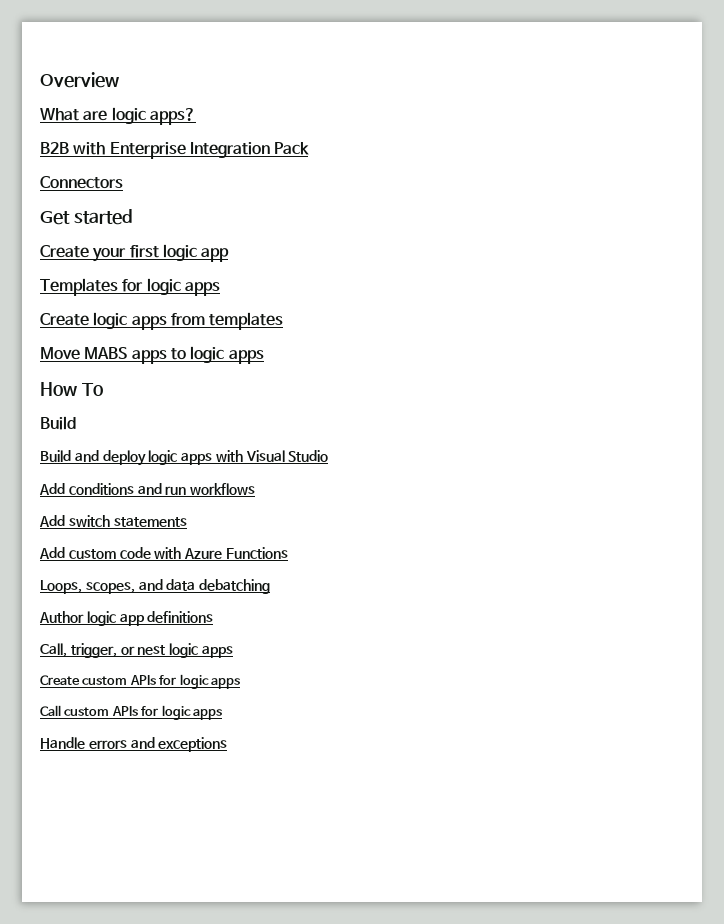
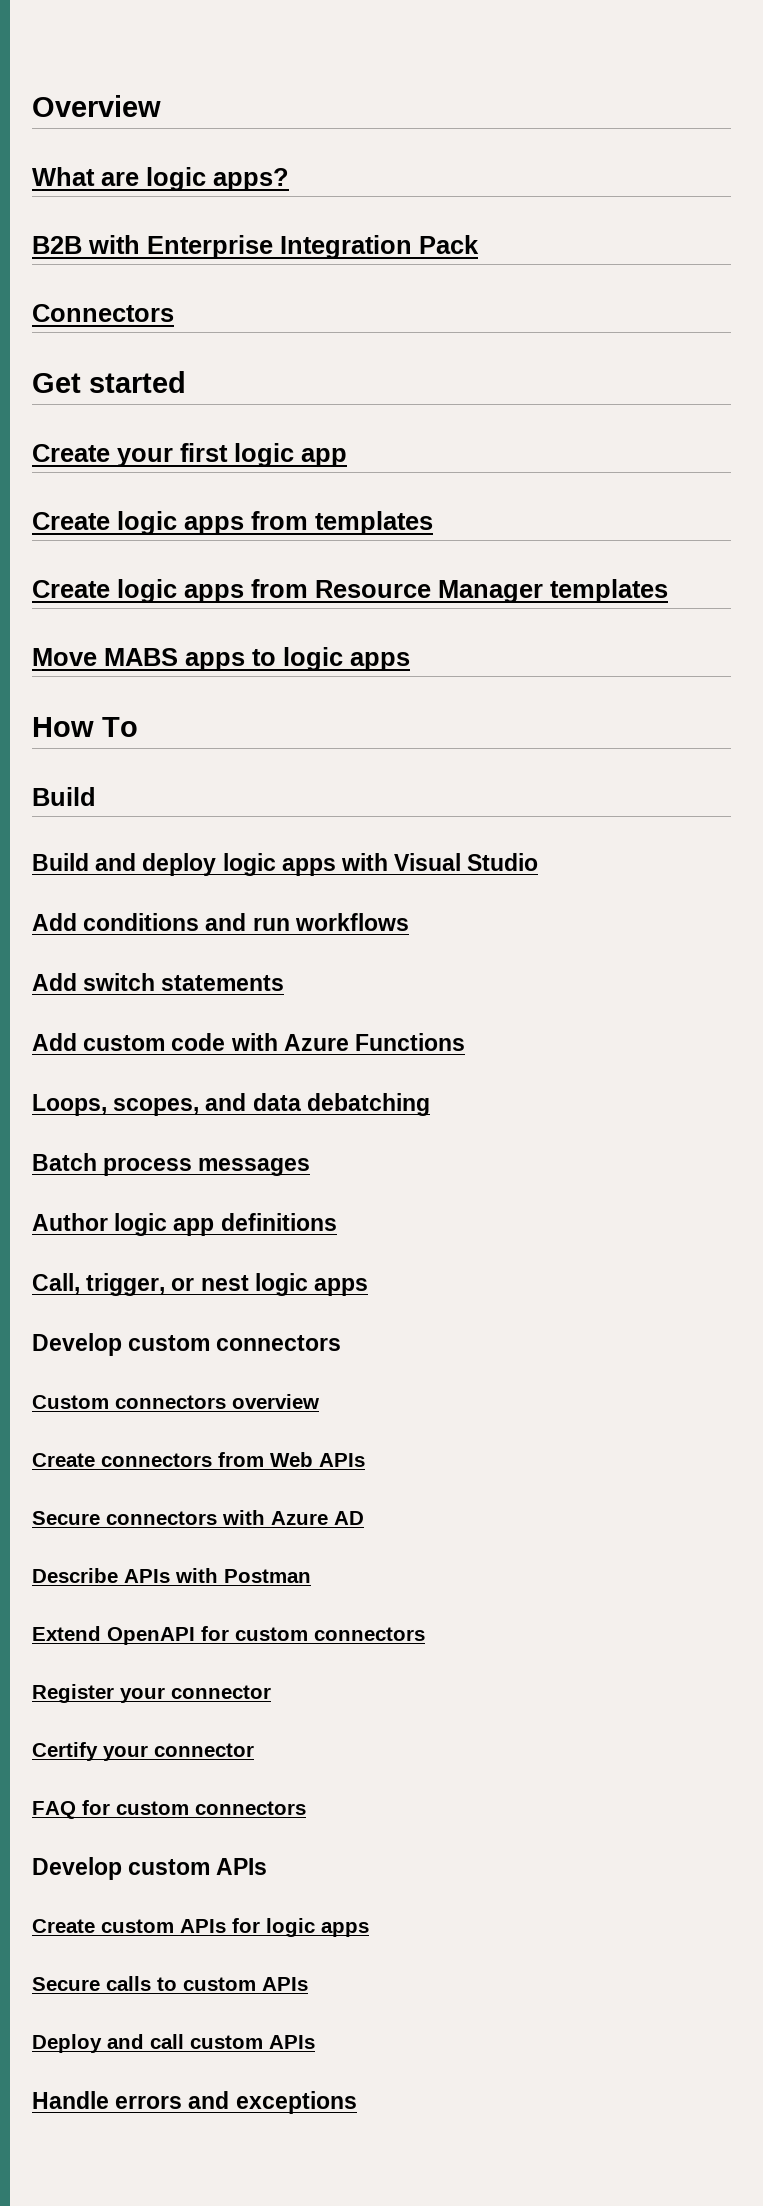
[40,278,220,296] [40,312,205,330] Templates for logic apps // Create logic apps from -> [32,511,433,535] [32,579,543,603] Create logic apps from templates // Create logic apps from Resource Manager
(271, 586) none -> [32,1153,311,1176] // Batch process messages
(233, 652) none -> [32,1333,342,1356] [32,1394,319,1409] [32,1452,365,1467] [32,1510,364,1525] [32,1568,311,1583] [32,1626,425,1645] [32,1684,271,1703] [32,1742,254,1761] [32,1800,306,1819] [32,1857,268,1880] // Develop custom connectors // Custom connectors overview // Create connectors from Web APIs // Secure connectors with Azure AD // Describe APIs with Postman // Extend OpenAPI for custom connectors // Register your connector // Certify your connector // FAQ for custom connectors // Develop custom APIs
[40,705,222,720] Call custom APIs for logic apps -> [32,1976,308,1991] [32,2034,315,2053] Secure calls to custom APIs // Deploy and call custom APIs

